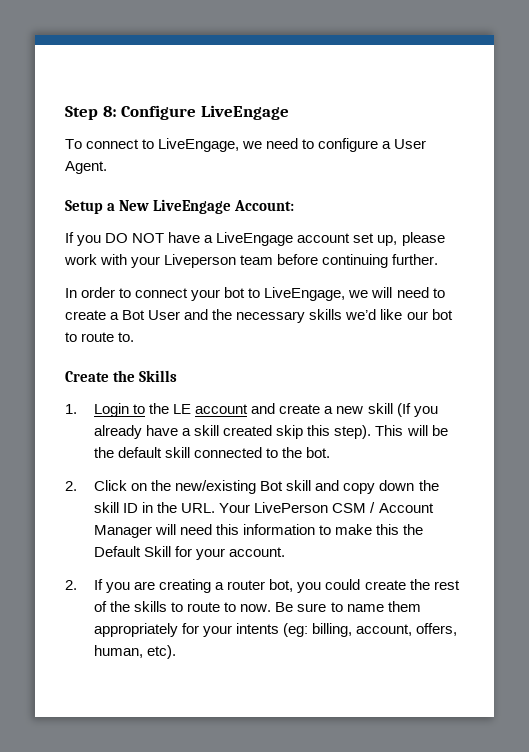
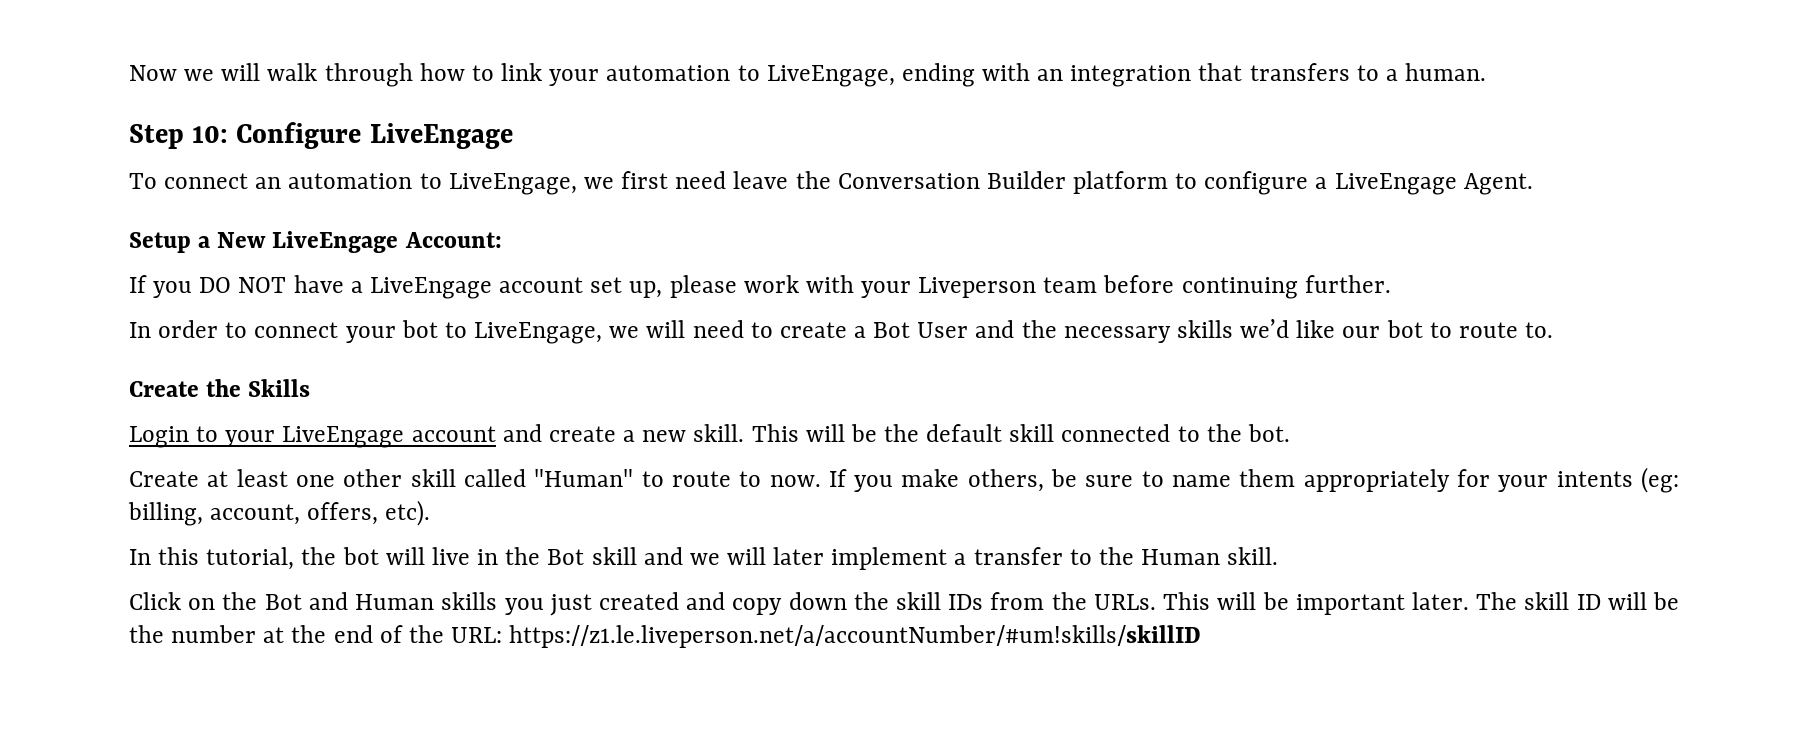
[65,106,117,120] Step 8: -> [129,63,1487,87] [129,124,229,149] Now we will walk through how to link your automation to LiveEngage, ending with an integration that transfers to a human. // Step 10:
[142,138,299,152] to LiveEngage, we need -> [255,171,1169,195] an automation to LiveEngage, we first need leave the Conversation Builder platform
[394,139,427,149] User -> [1334,173,1457,195] LiveEngage
[65,404,77,414] 1. -> (311, 388) none
[149,403,192,414] the LE -> [225,426,405,448] your LiveEngage
[367,403,438,417] [94,425,372,439] skill (If you already have a skill created skip this step). -> [693,424,745,442] skill.
[65,480,439,494] [94,502,434,513] [94,524,424,538] [94,546,286,560] [65,579,460,593] [94,601,294,612] 2. Click on the new/existing Bot skill and copy down the skill ID in the URL. Your LivePerson CSM / Account Manager will need this information to make this the Default Skill for your account. // 2. If you are creating a router bot, you could create the rest of the skills to route to now. Be -> [129,469,1078,492] Create at least one other skill called "Human" to route to now. If you make others, be
[94,645,144,658] human, -> (379, 513) none
(177, 652) none -> [129,547,1279,570] [129,592,1680,616] [129,625,1202,648] // In this tutorial, the bot will live in the Bot skill and we will later implement a transfer to the Human skill. // Click on the Bot and Human skills you just created and copy down the skill IDs from the URLs. This will be important later. The skill ID will be the number at the end of the URL: https://z1.le.liveperson.net/a/accountNumber/#um!skills/skillID

